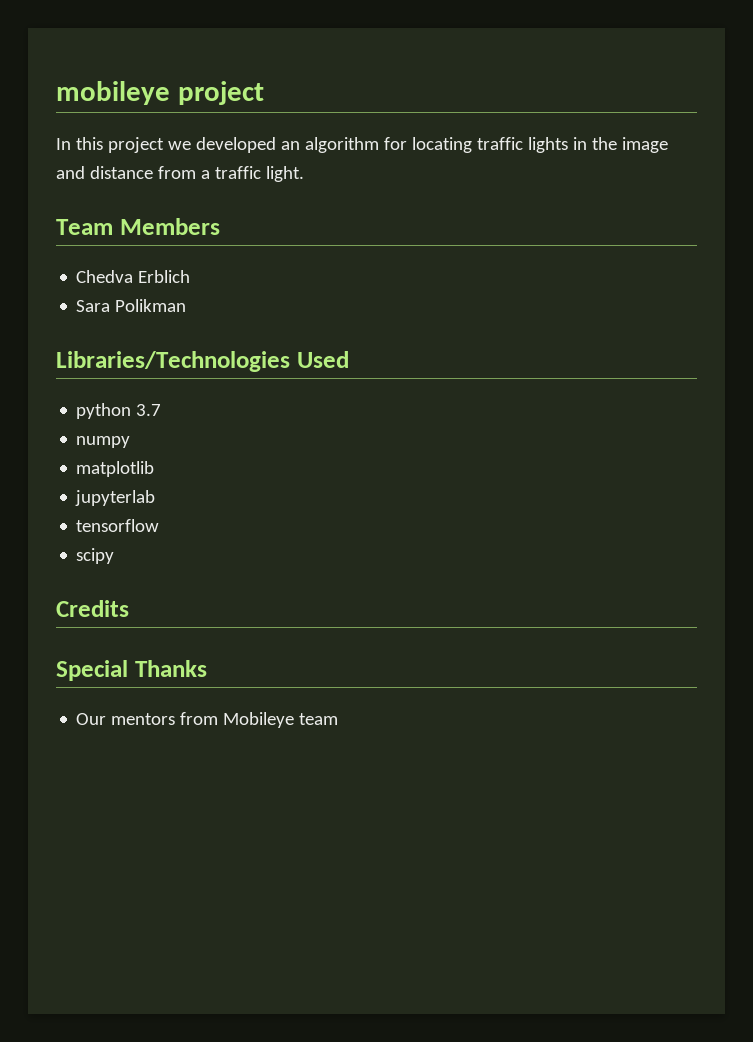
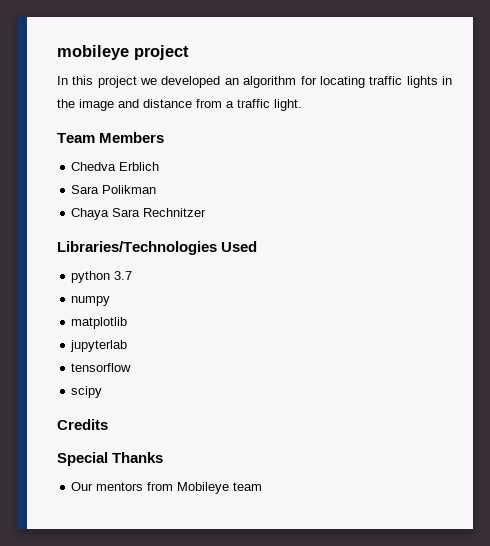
(187, 305) none -> [71,208,207,220] // Chaya Sara Rechnitzer

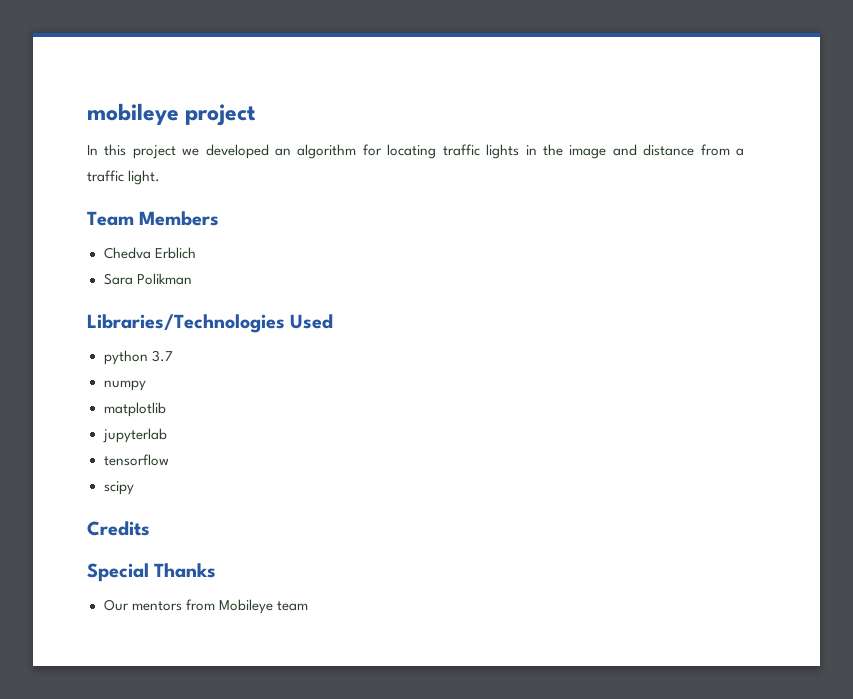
[71,208,207,220] // Chaya Sara Rechnitzer -> (192, 279) none

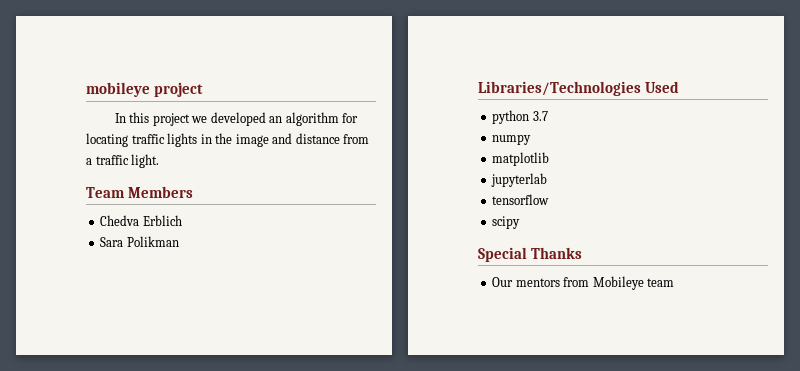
[87,521,150,536] // Credits -> (521, 222) none

